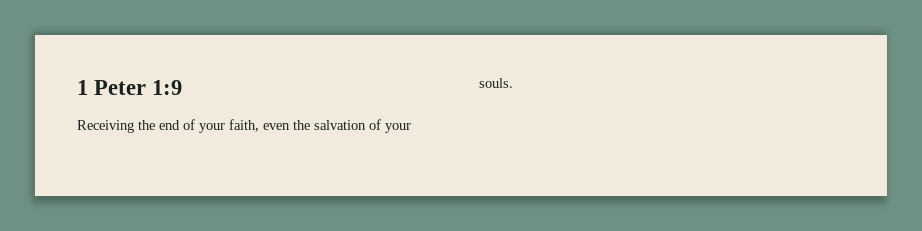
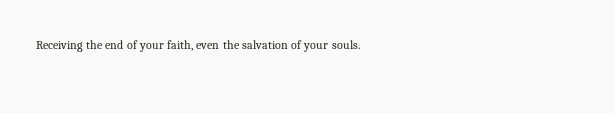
[77,80,183,95] 1 Peter 1:9 // -> (36, 46) none

